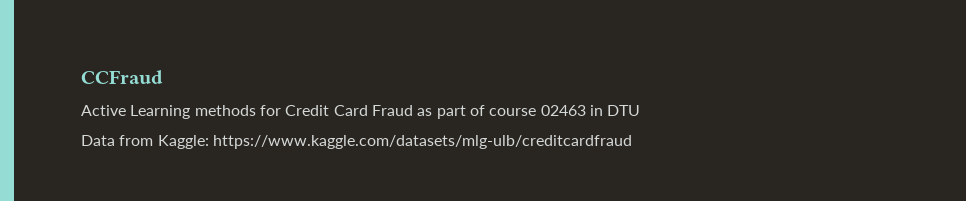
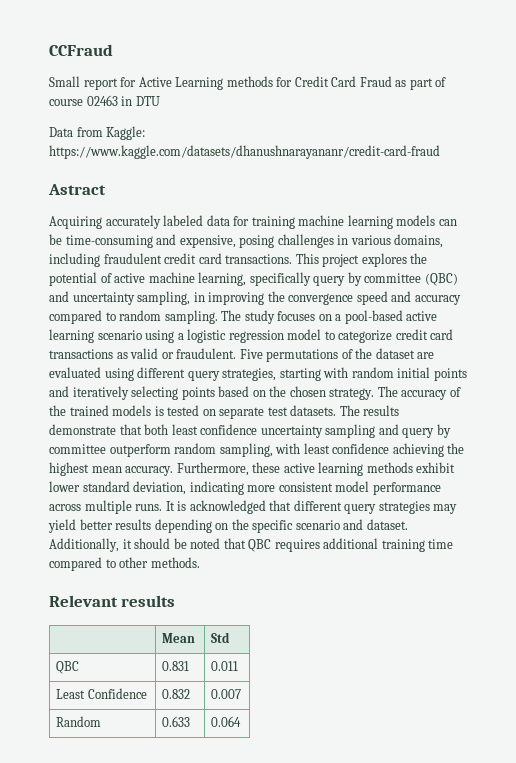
(163, 77) none -> [49,76,137,90] Small report for
[212,135,632,149] https://www.kaggle.com/datasets/mlg-ulb/creditcardfraud -> [49,145,440,159] [48,184,106,195] [49,215,457,229] [49,234,444,248] [49,253,428,267] [49,272,458,286] [49,291,461,305] [49,310,438,324] [49,329,454,343] [49,348,435,362] [49,367,467,381] [49,386,461,400] [49,405,400,419] [49,424,451,438] [49,443,465,457] [49,462,456,476] [49,481,441,495] [49,500,458,514] [48,519,408,533] [49,538,454,552] [49,557,200,571] [49,595,176,607] [162,633,196,643] [211,632,231,643] [56,661,80,674] [162,661,190,671] [211,661,239,671] [56,688,147,699] [162,689,191,699] [211,689,242,699] [56,716,102,727] [162,716,191,727] [211,716,242,727] https://www.kaggle.com/datasets/dhanushnarayananr/credit-card-fraud // Astract // Acquiring accurately labeled data for training machine learning models can be time-consuming and expensive, posing challenges in various domains, including fraudulent credit card transactions. This project explores the potential of active machine learning, specifically query by committee (QBC) and uncertainty sampling, in improving the convergence speed and accuracy compared to random sampling. The study focuses on a pool-based active learning scenario using a logistic regression model to categorize credit card transactions as valid or fraudulent. Five permutations of the dataset are evaluated using different query strategies, starting with random initial points and iteratively selecting points based on the chosen strategy. The accuracy of the trained models is tested on separate test datasets. The results demonstrate that both least confidence uncertainty sampling and query by committee outperform random sampling, with least confidence achieving the highest mean accuracy. Furthermore, these active learning methods exhibit lower standard deviation, indicating more consistent model performance across multiple runs. It is acknowledged that different query strategies may yield better results depending on the specific scenario and dataset. Additionally, it should be noted that QBC requires additional training time compared to other methods. // Relevant results // | Mean | Std // QBC | 0.831 | 0.011 // Least Confidence | 0.832 | 0.007 // Random | 0.633 | 0.064

